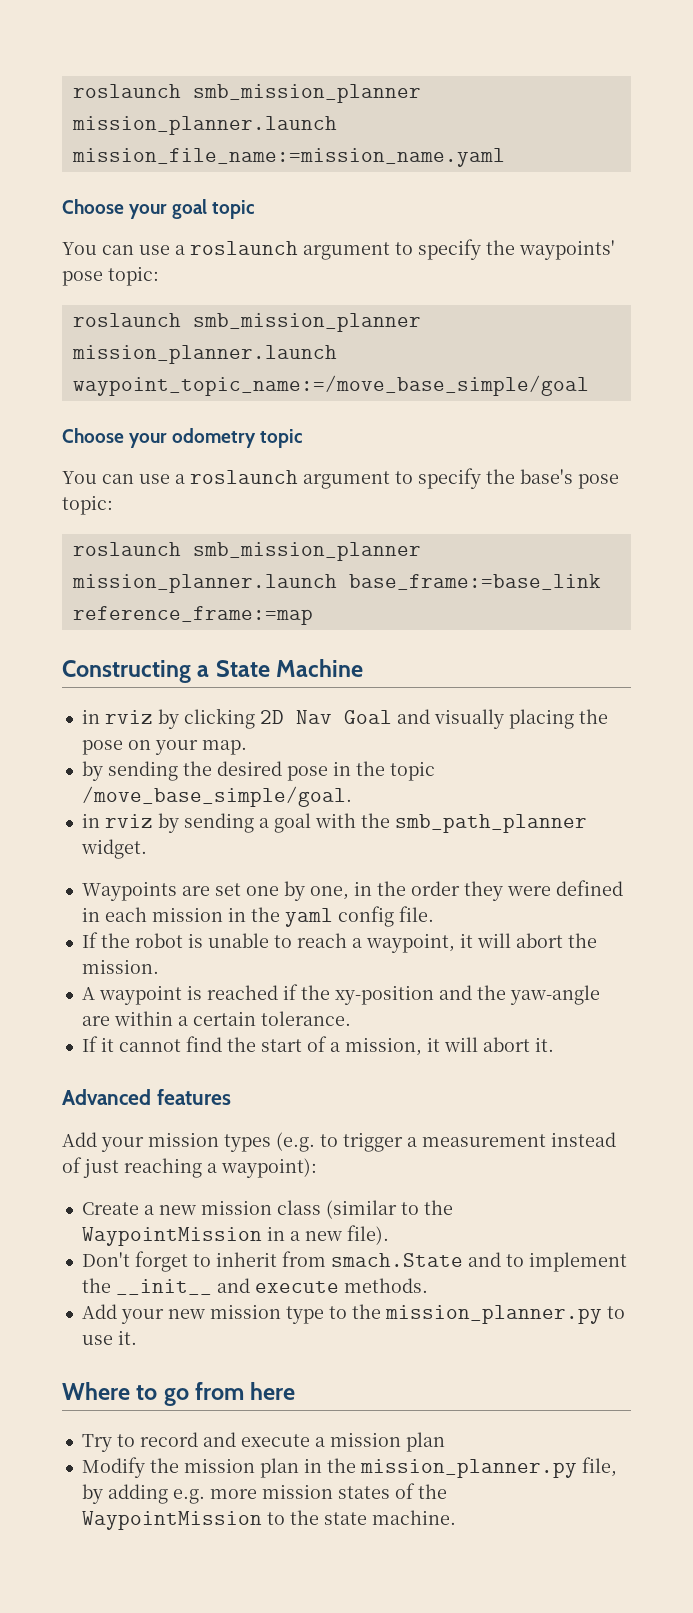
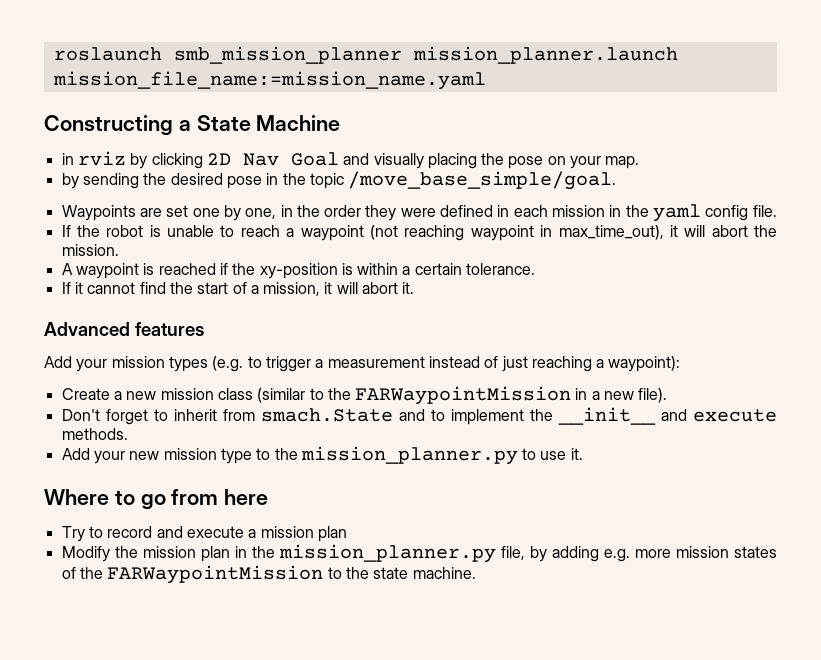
[62,199,256,219] [62,239,615,260] [62,266,159,286] [72,313,421,332] [71,345,337,364] [72,375,589,396] [62,428,304,448] [62,468,619,489] [62,495,113,515] [72,542,421,561] [71,574,601,593] [72,606,313,625] // Choose your goal topic // You can use a roslaunch argument to specify the waypoints' pose topic: // roslaunch smb_mission_planner mission_planner.launch waypoint_topic_name:=/move_base_simple/goal // Choose your odometry topic // You can use a roslaunch argument to specify the base's pose topic: // roslaunch smb_mission_planner mission_planner.launch base_frame:=base_link reference_frame:=map -> (486, 80) none
[81,813,587,833] [80,839,147,859] // in rviz by sending a goal with the smb_path_planner widget. -> (617, 180) none
[365,933,455,953] waypoint, -> [300,225,664,241] waypoint (not reaching waypoint in max_time_out),
[438,985,600,1005] [81,1016,110,1026] and the yaw-angle are -> [341,263,353,275] is
[81,1227,262,1246] WaypointMission -> [355,386,572,405] FARWaypointMission
[81,1511,262,1530] WaypointMission -> [107,565,324,584] FARWaypointMission

